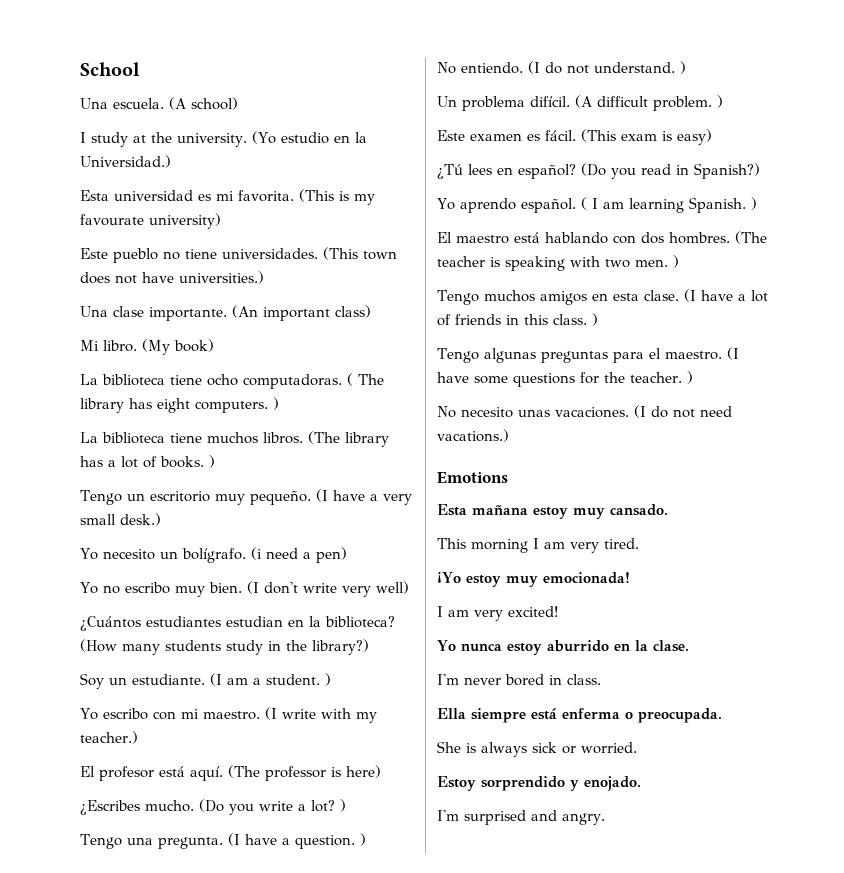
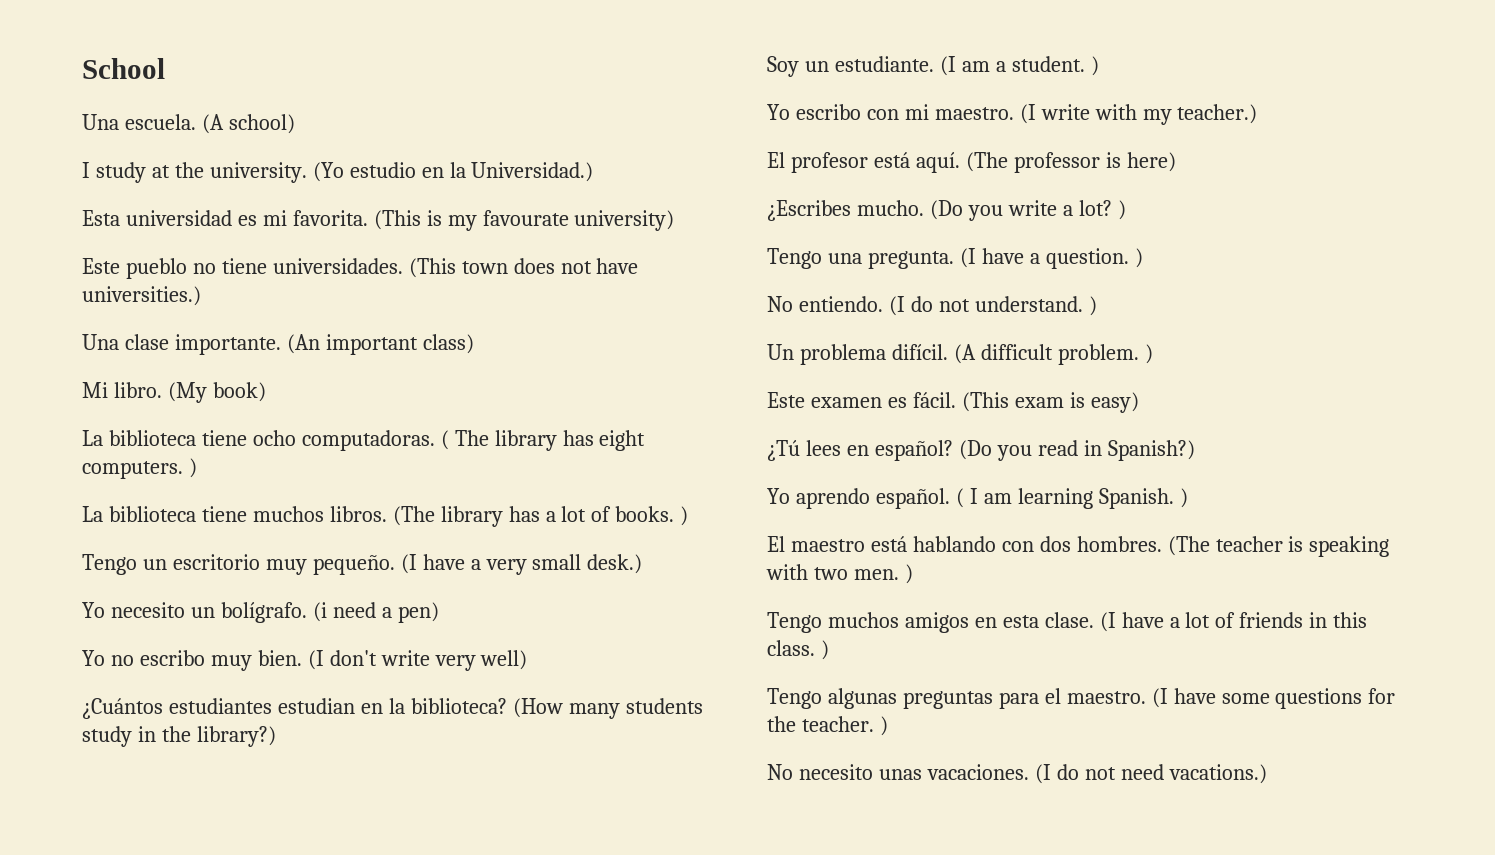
[437,471,508,484] [437,504,668,519] [437,538,639,553] [437,572,630,587] [437,606,558,621] [437,640,689,655] [437,674,601,686] [437,708,722,723] [437,741,637,757] [437,776,641,791] [437,810,605,825] // Emotions // Esta mañana estoy muy cansado. // This morning I am very tired. // ¡Yo estoy muy emocionada! // I am very excited! // Yo nunca estoy aburrido en la clase. // I'm never bored in class. // Ella siempre está enferma o preocupada. // She is always sick or worried. // Estoy sorprendido y enojado. // I'm surprised and angry. -> (1267, 774) none

